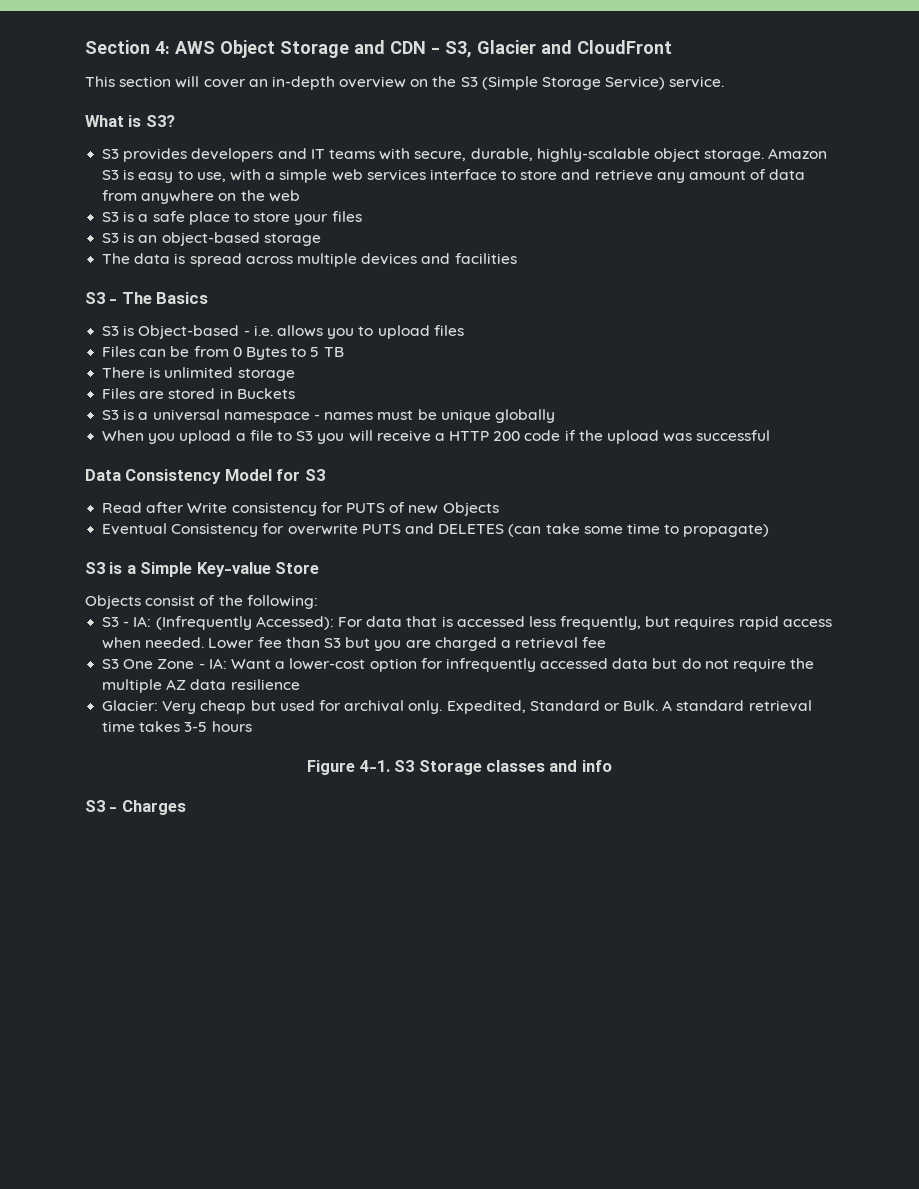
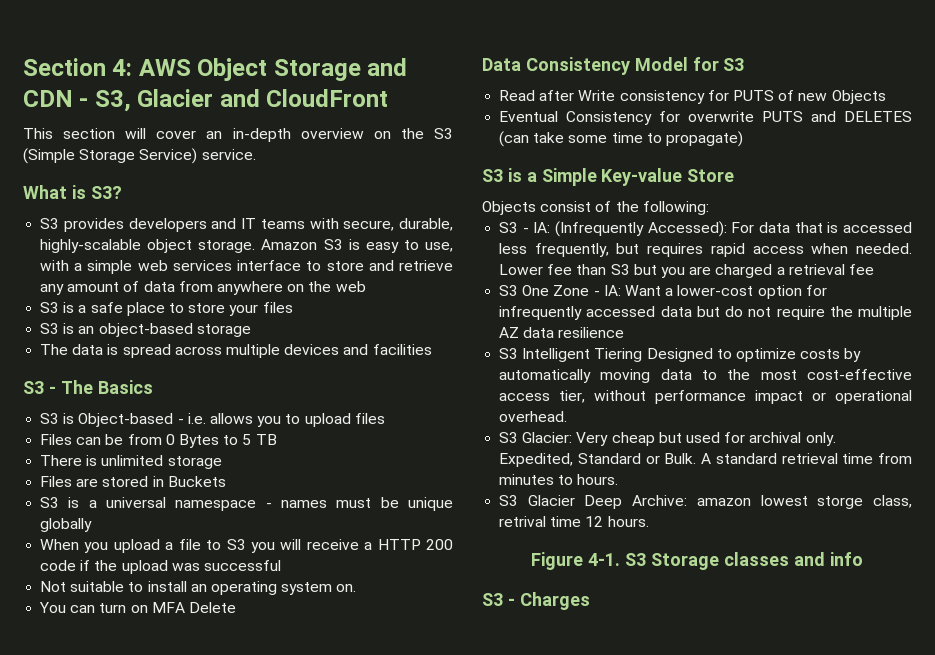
(771, 435) none -> [40,581,357,595] [39,602,236,613] // Not suitable to install an operating system on. // You can turn on MFA Delete
(300, 684) none -> [499,348,862,362] [499,369,912,383] [499,390,912,404] [499,411,568,422] [499,432,519,443] S3 Intelligent Tiering Designed to optimize costs by automatically moving data to the most cost-effective access tier, without performance impact or operational overhead. // S3
[139,721,252,732] takes 3-5 hours -> [878,453,912,464] [499,474,619,485] [499,495,912,509] [499,516,649,527] from minutes to hours. // S3 Glacier Deep Archive: amazon lowest storge class, retrival time 12 hours.

